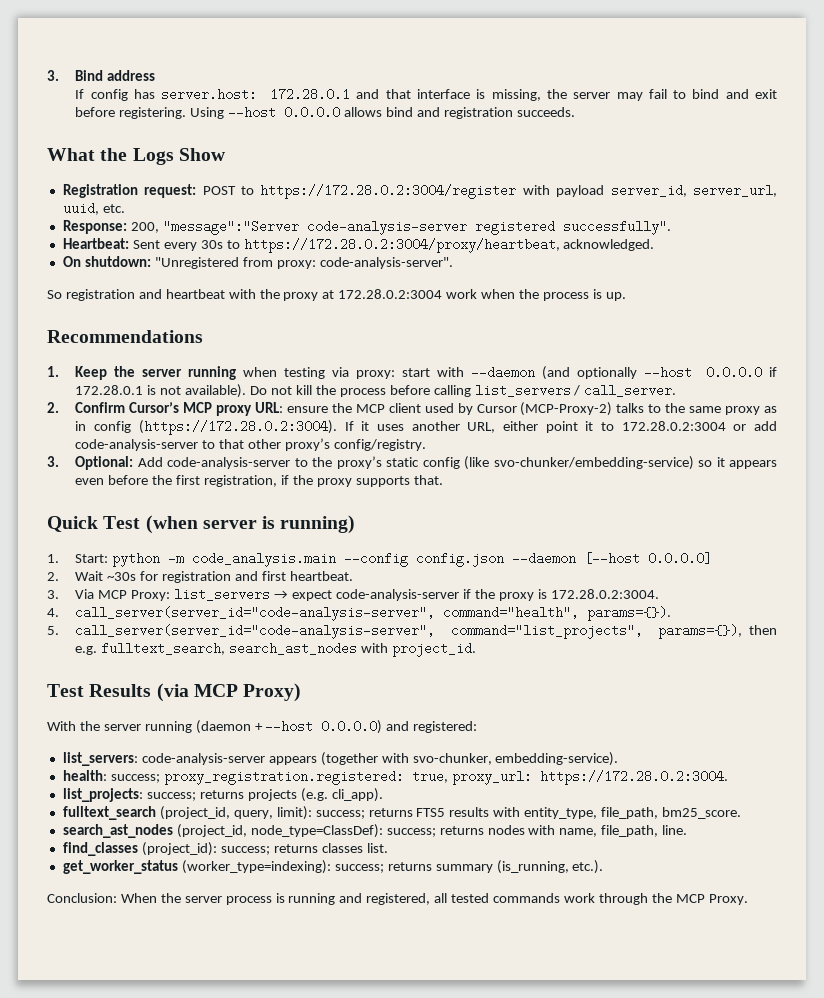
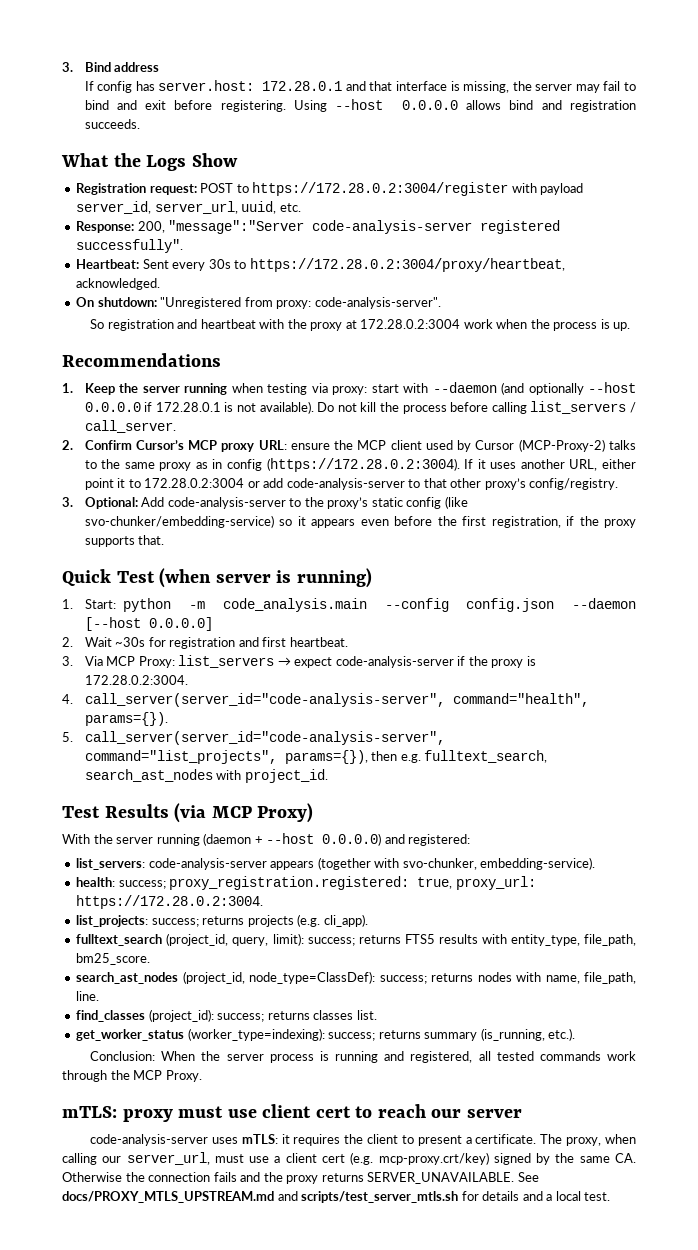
(748, 899) none -> [62,1104,522,1122] [90,1134,636,1146] [62,1152,636,1165] [62,1172,539,1184] [62,1191,611,1203] // mTLS: proxy must use client cert to reach our server // code-analysis-server uses mTLS: it requires the client to present a certificate. The proxy, when calling our server_url, must use a client cert (e.g. mcp-proxy.crt/key) signed by the same CA. Otherwise the connection fails and the proxy returns SERVER_UNAVAILABLE. See docs/PROXY_MTLS_UPSTREAM.md and scripts/test_server_mtls.sh for details and a local test.

